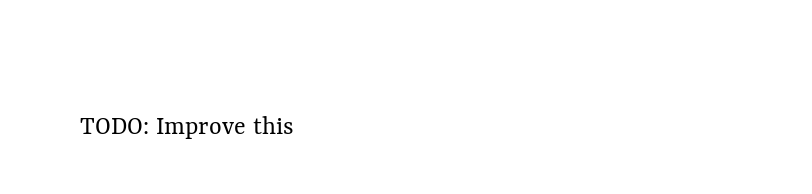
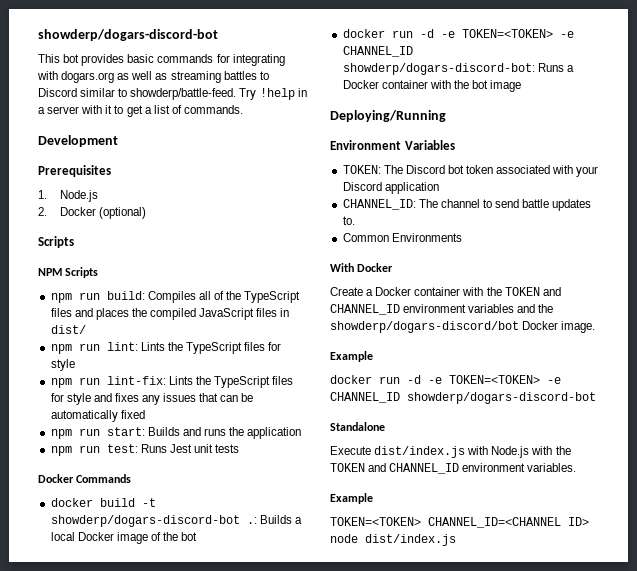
[80,116,295,139] TODO: Improve this -> [38,29,218,41] [38,54,285,66] [37,71,269,83] [38,88,307,100] [38,105,243,117] [38,135,118,147] [38,165,111,177] [38,190,99,202] [38,207,147,219] [38,236,74,248] [38,267,99,278] [50,291,301,303] [50,308,290,320] [50,325,86,334] [50,342,282,354] [50,359,75,371] [50,376,294,388] [50,393,254,405] [50,410,145,422] [50,427,302,439] [50,444,240,456] [38,474,132,483] [50,498,156,507] [50,515,302,527] [50,532,198,544] [342,29,574,38] [342,46,413,57] [342,63,574,75] [342,80,522,92] [330,110,446,122] [330,140,455,150] [342,165,599,177] [342,182,439,194] [342,199,592,211] [342,216,355,225] [342,233,462,242] [330,263,394,272] [330,287,561,296] [330,304,554,315] [330,321,596,333] [330,351,373,362] [330,375,561,384] [330,392,596,404] [330,422,385,431] [330,446,571,458] [330,463,577,474] [330,493,373,504] [330,517,589,528] [330,534,456,546] showderp/dogars-discord-bot // This bot provides basic commands for integrating with dogars.org as well as streaming battles to Discord similar to showderp/battle-feed. Try !help in a server with it to get a list of commands. // Development // Prerequisites // 1. Node.js // 2. Docker (optional) // Scripts // NPM Scripts // npm run build: Compiles all of the TypeScript files and places the compiled JavaScript files in dist/ // npm run lint: Lints the TypeScript files for style // npm run lint-fix: Lints the TypeScript files for style and fixes any issues that can be automatically fixed // npm run start: Builds and runs the application // npm run test: Runs Jest unit tests // Docker Commands // docker build -t showderp/dogars-discord-bot .: Builds a local Docker image of the bot // docker run -d -e TOKEN=<TOKEN> -e CHANNEL_ID showderp/dogars-discord-bot: Runs a Docker container with the bot image // Deploying/Running // Environment Variables // TOKEN: The Discord bot token associated with your Discord application // CHANNEL_ID: The channel to send battle updates to. // Common Environments // With Docker // Create a Docker container with the TOKEN and CHANNEL_ID environment variables and the showderp/dogars-discord/bot Docker image. // Example // docker run -d -e TOKEN=<TOKEN> -e CHANNEL_ID showderp/dogars-discord-bot // Standalone // Execute dist/index.js with Node.js with the TOKEN and CHANNEL_ID environment variables. // Example // TOKEN=<TOKEN> CHANNEL_ID=<CHANNEL ID> node dist/index.js

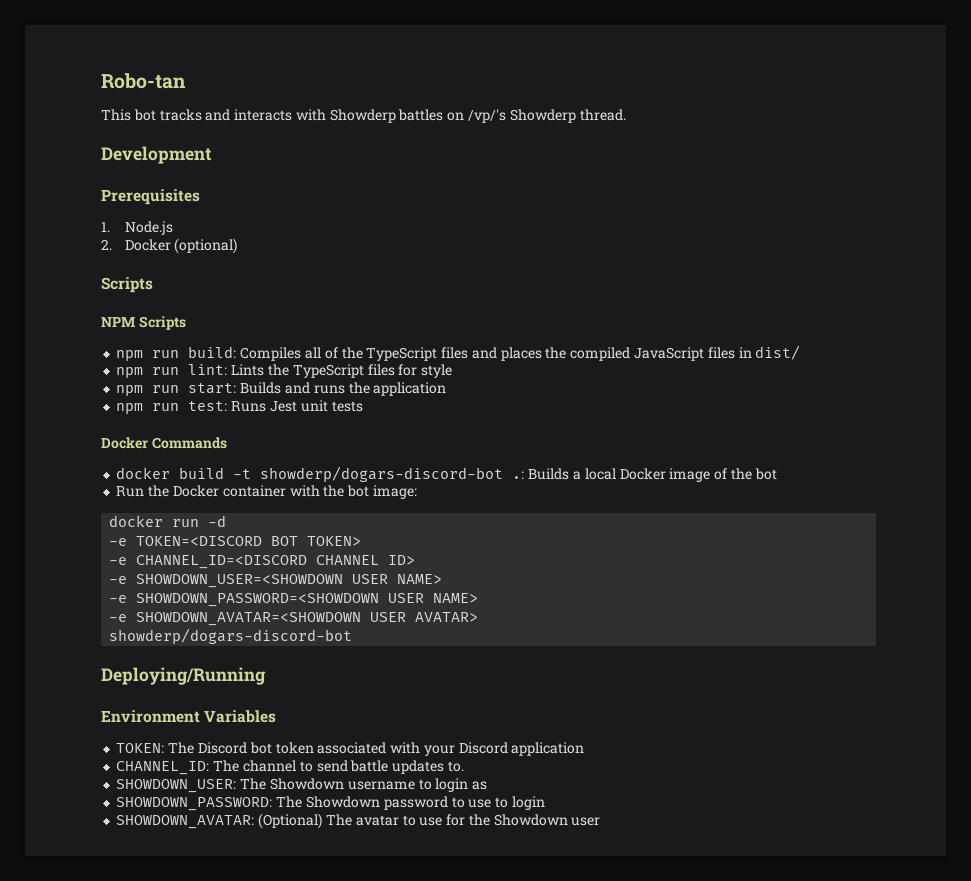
[38,29,218,41] showderp/dogars-discord-bot -> [101,73,186,89] Robo-tan
[81,54,285,66] [37,71,269,83] [38,88,307,100] [38,105,243,117] provides basic commands for integrating with dogars.org as well as streaming battles to Discord similar to showderp/battle-feed. Try !help in a server with it to get a list of commands. -> [159,109,626,123] tracks and interacts with Showderp battles on /vp/'s Showderp thread.
[50,376,294,388] [50,393,254,405] [50,410,145,422] // npm run lint-fix: Lints the TypeScript files for style and fixes any issues that can be automatically fixed -> (453, 371) none
[342,29,574,38] [342,46,413,57] [342,63,574,75] docker run -d -e TOKEN=<TOKEN> -e CHANNEL_ID showderp/dogars-discord-bot: Runs a -> [116,485,170,497] Run the
[490,80,522,92] image -> [372,485,417,499] [109,515,227,527] [109,536,362,546] [109,555,416,569] [109,574,443,588] [109,593,479,607] [109,612,479,626] [109,628,353,644] image: // docker run -d // -e TOKEN=<DISCORD BOT TOKEN> // -e CHANNEL_ID=<DISCORD CHANNEL ID> // -e SHOWDOWN_USER=<SHOWDOWN USER NAME> // -e SHOWDOWN_PASSWORD=<SHOWDOWN USER NAME> // -e SHOWDOWN_AVATAR=<SHOWDOWN USER AVATAR> // showderp/dogars-discord-bot
[342,233,462,242] [330,263,394,272] [330,287,561,296] [330,304,554,315] [330,321,596,333] [330,351,373,362] [330,375,561,384] [330,392,596,404] [330,422,385,431] [330,446,571,458] [330,463,577,474] [330,493,373,504] [330,517,589,528] [330,534,456,546] Common Environments // With Docker // Create a Docker container with the TOKEN and CHANNEL_ID environment variables and the showderp/dogars-discord/bot Docker image. // Example // docker run -d -e TOKEN=<TOKEN> -e CHANNEL_ID showderp/dogars-discord-bot // Standalone // Execute dist/index.js with Node.js with the TOKEN and CHANNEL_ID environment variables. // Example // TOKEN=<TOKEN> CHANNEL_ID=<CHANNEL ID> node dist/index.js -> [116,778,488,793] [116,796,545,811] [116,813,601,829] SHOWDOWN_USER: The Showdown username to login as // SHOWDOWN_PASSWORD: The Showdown password to use to login // SHOWDOWN_AVATAR: (Optional) The avatar to use for the Showdown user

